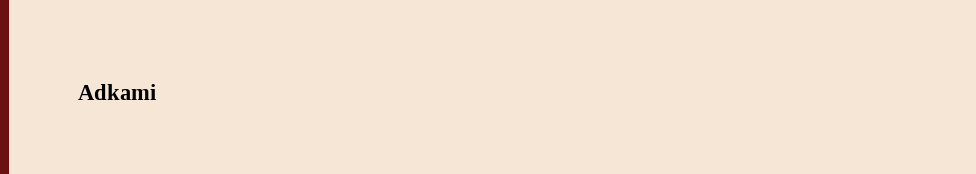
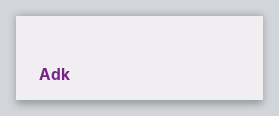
[78,84,156,100] Adkami -> [39,68,70,80] Adk

